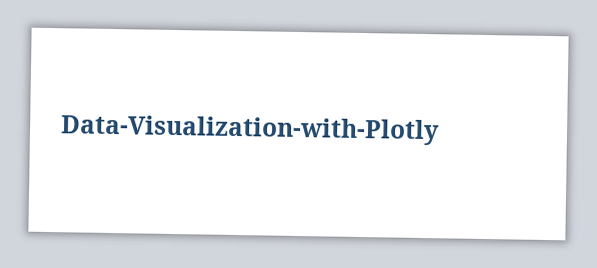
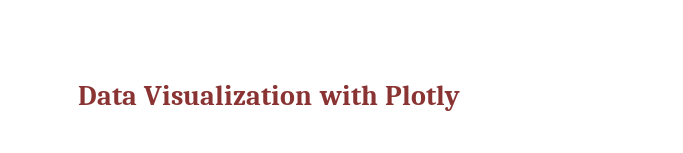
[60,114,440,146] Data-Visualization-with-Plotly -> [78,85,461,111] Data Visualization with Plotly

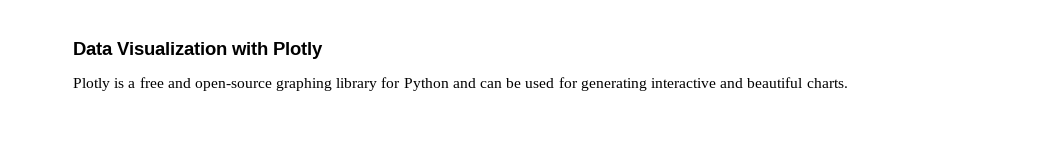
(461, 98) none -> [73,77,848,91] // Plotly is a free and open-source graphing library for Python and can be used for generating interactive and beautiful charts.

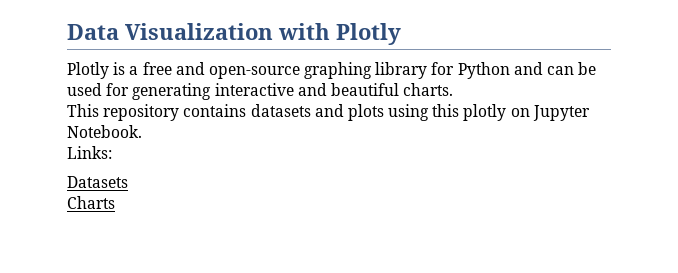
(848, 83) none -> [67,104,590,121] [67,125,142,138] [67,146,112,159] [67,176,128,188] [67,196,115,209] // This repository contains datasets and plots using this plotly on Jupyter Notebook. // Links: // Datasets // Charts

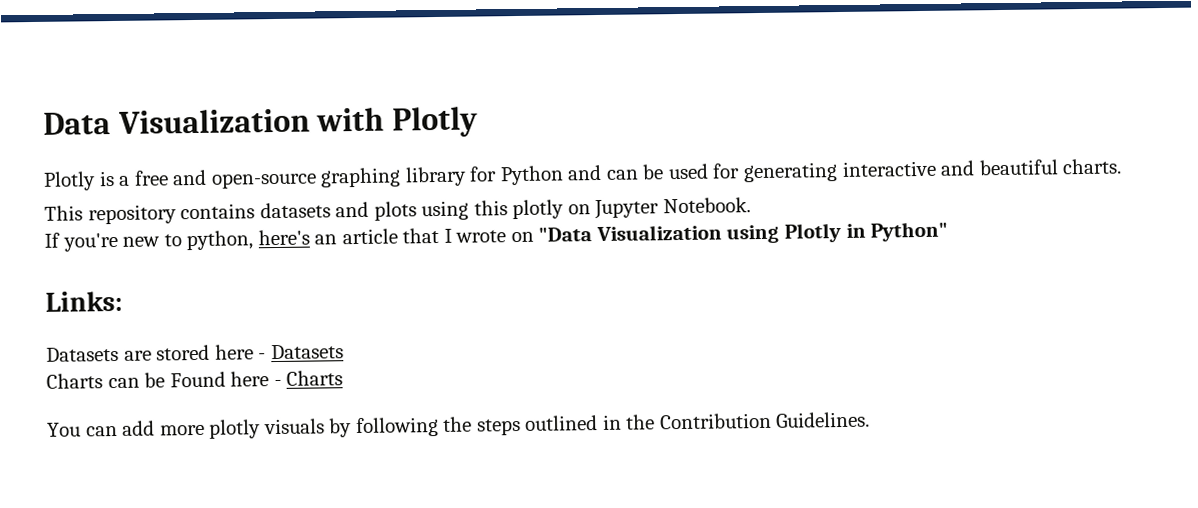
[67,146,112,159] [67,176,128,188] [67,196,115,209] Links: // Datasets // Charts -> [44,221,949,252] [45,290,123,312] [46,344,344,362] [46,370,344,389] [47,411,871,439] If you're new to python, here's an article that I wrote on "Data Visualization using Plotly in Python" // Links: // Datasets are stored here - Datasets // Charts can be Found here - Charts // You can add more plotly visuals by following the steps outlined in the Contribution Guidelines.

